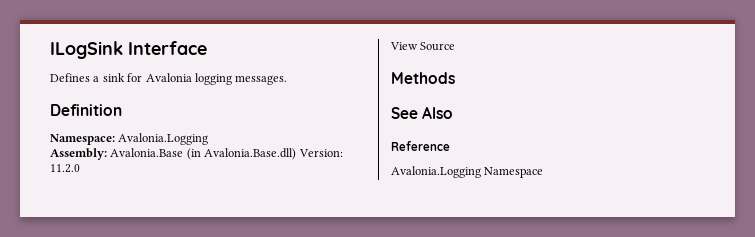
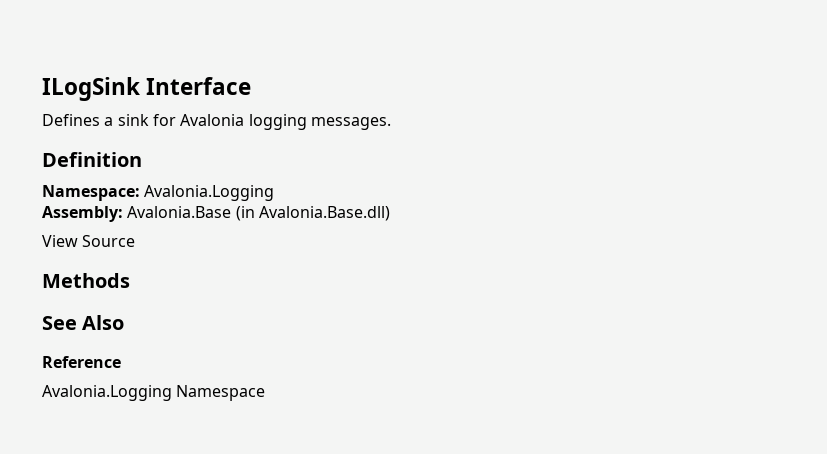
[298,149,343,157] [50,164,80,173] Version: 11.2.0 -> (390, 213) none

